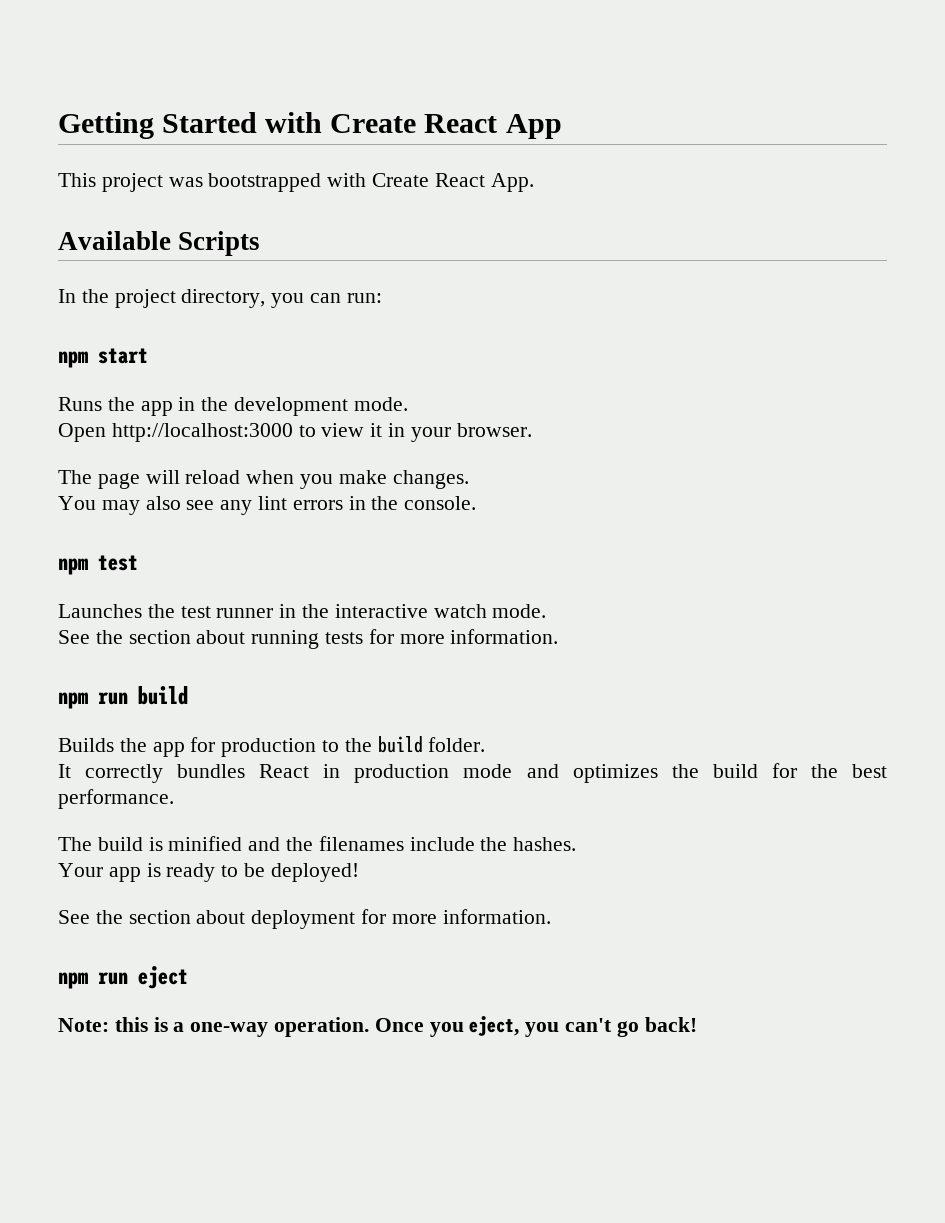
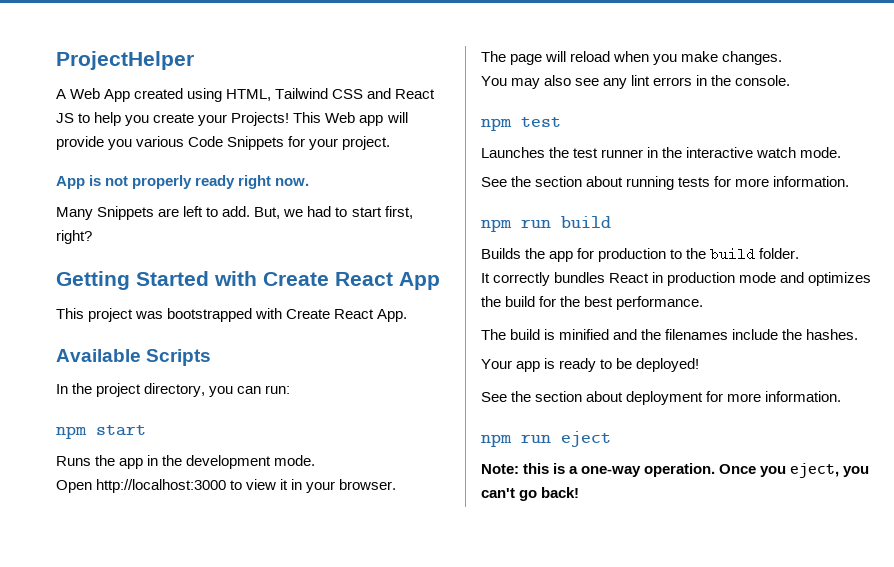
(58, 125) none -> [56,51,194,70] [56,88,436,102] [56,112,408,126] [56,136,391,150] [56,175,310,189] [56,206,413,220] [56,230,92,244] ProjectHelper // A Web App created using HTML, Tailwind CSS and React JS to help you create your Projects! This Web app will provide you various Code Snippets for your project. // App is not properly ready right now. // Many Snippets are left to add. But, we had to start first, right? //

